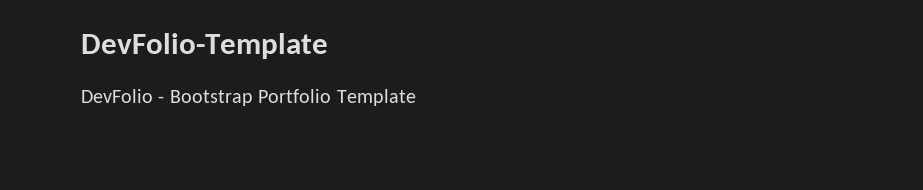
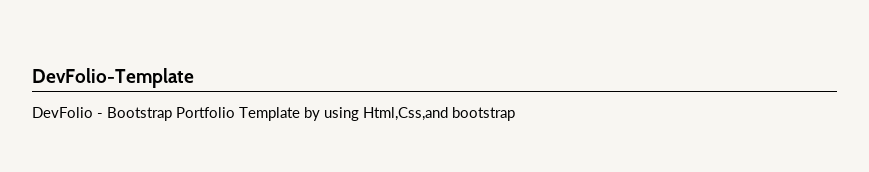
(416, 97) none -> [304,107,515,121] by using Html,Css,and bootstrap

